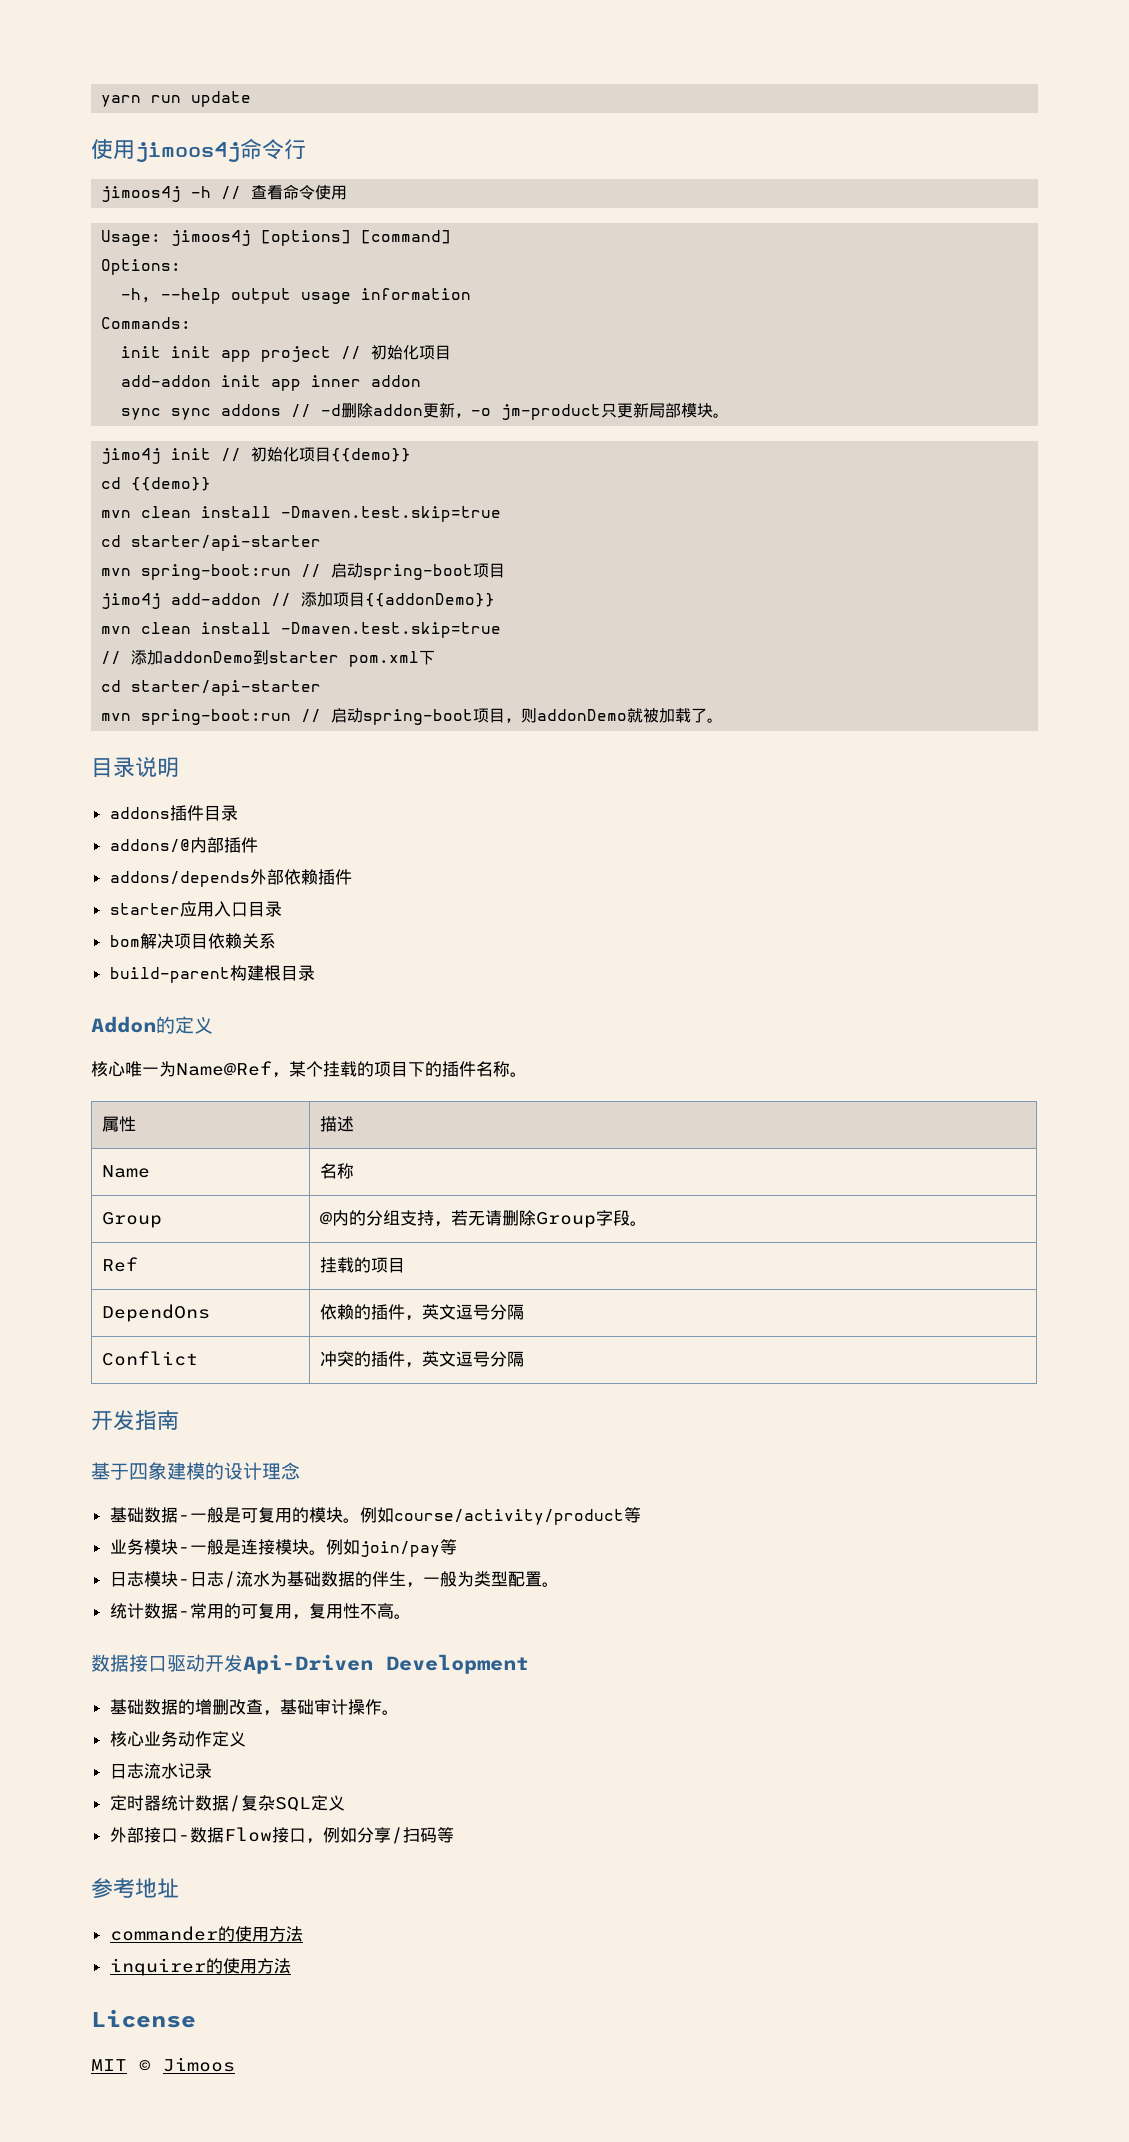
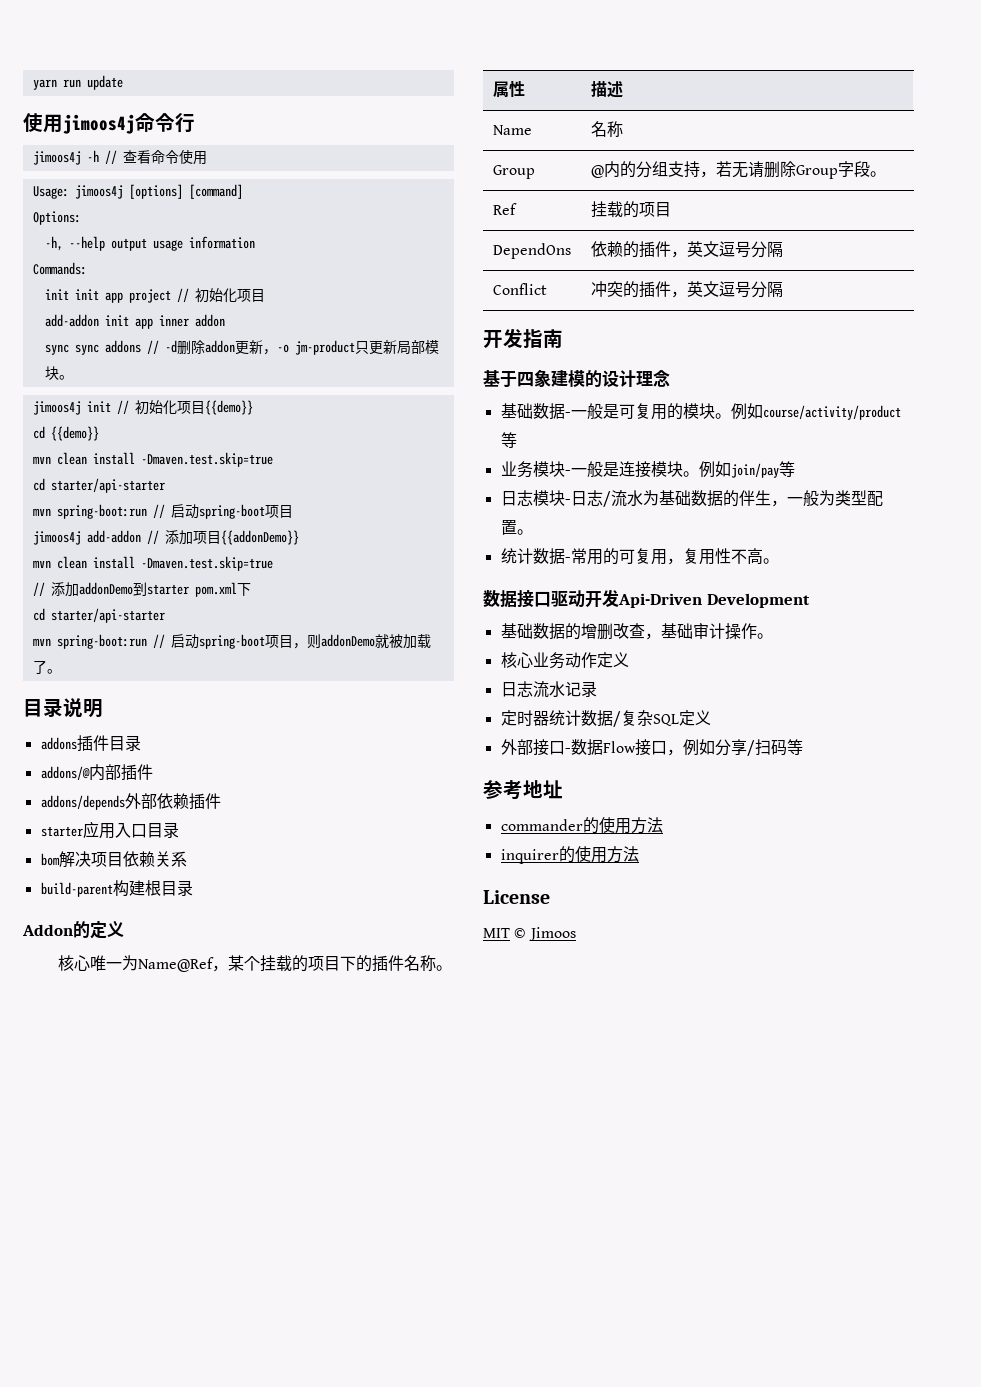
[101,448,162,464] jimo4j -> [32,401,81,415] jimoos4j
[101,593,162,609] jimo4j -> [32,531,81,545] jimoos4j

